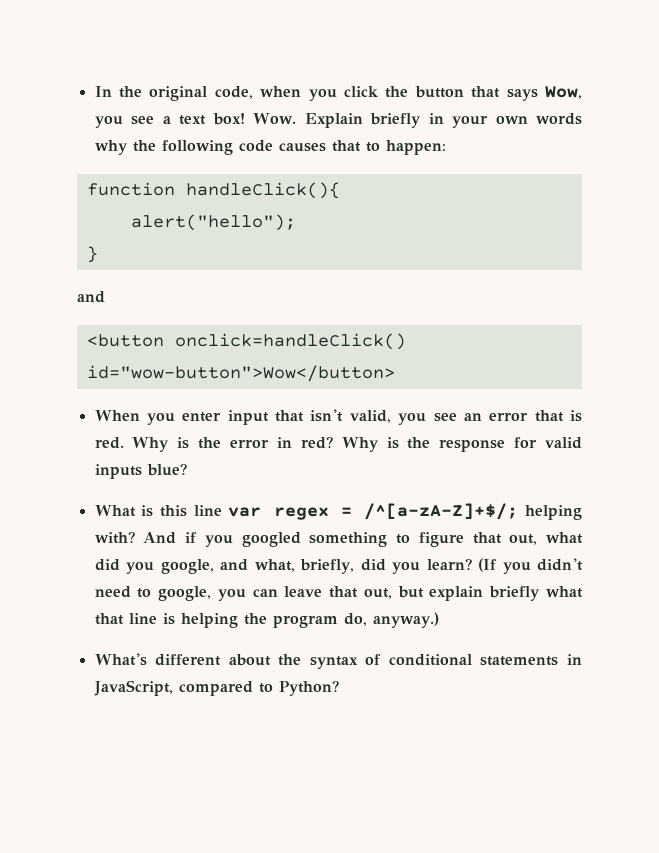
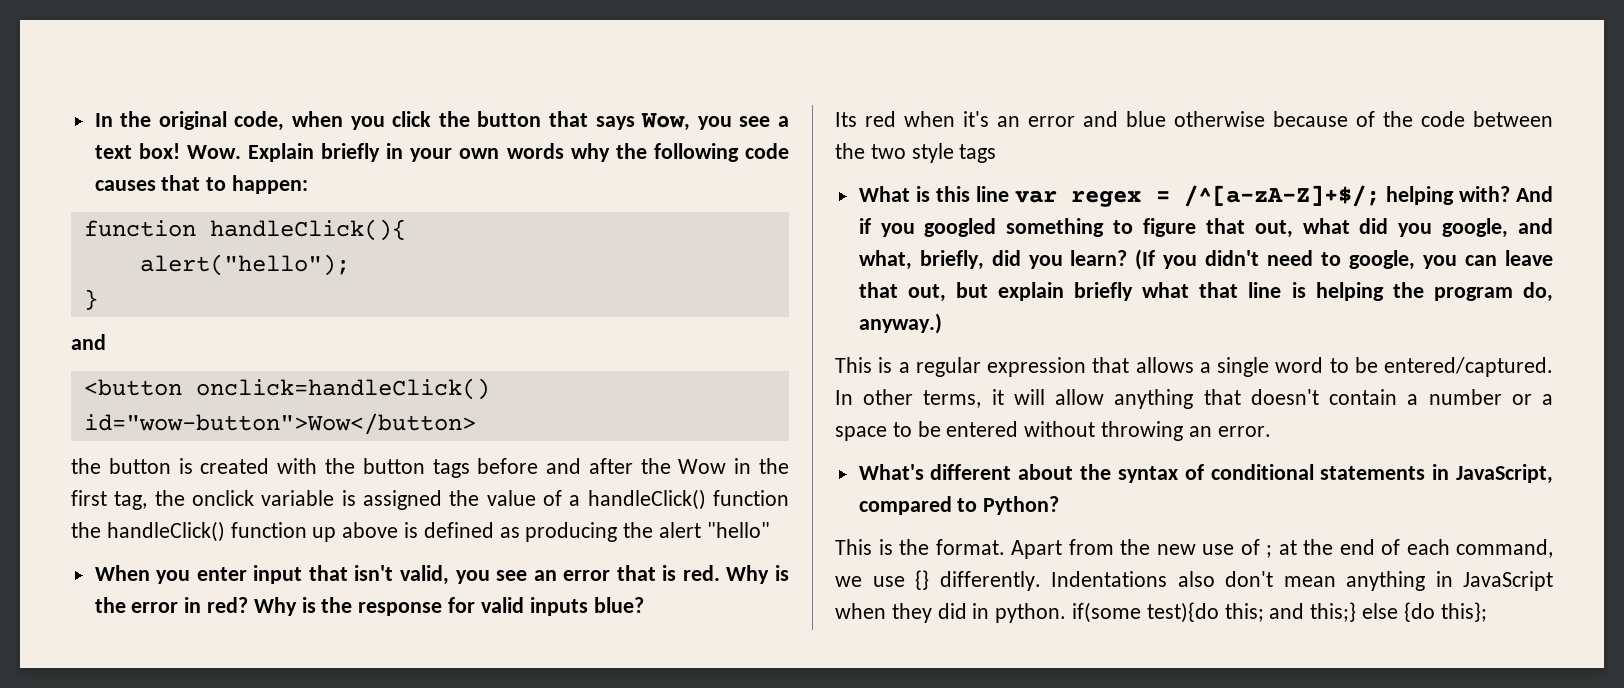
(395, 373) none -> [71,458,790,478] [71,489,789,510] [71,521,770,542] // the button is created with the button tags before and after the Wow in the first tag, the onclick variable is assigned the value of a handleClick() function the handleClick() function up above is defined as producing the alert "hello"
(187, 469) none -> [835,111,1553,127] [835,143,997,163] // Its red when it's an error and blue otherwise because of the code between the two style tags
(439, 620) none -> [835,357,1553,377] [835,389,1554,409] [835,421,1271,441] // This is a regular expression that allows a single word to be entered/captured. In other terms, it will allow anything that doesn't contain a number or a space to be entered without throwing an error.
(339, 688) none -> [835,539,1553,559] [835,570,1553,591] [835,602,1487,623] // This is the format. Apart from the new use of ; at the end of each command, we use {} differently. Indentations also don't mean anything in JavaScript when they did in python. if(some test){do this; and this;} else {do this};

